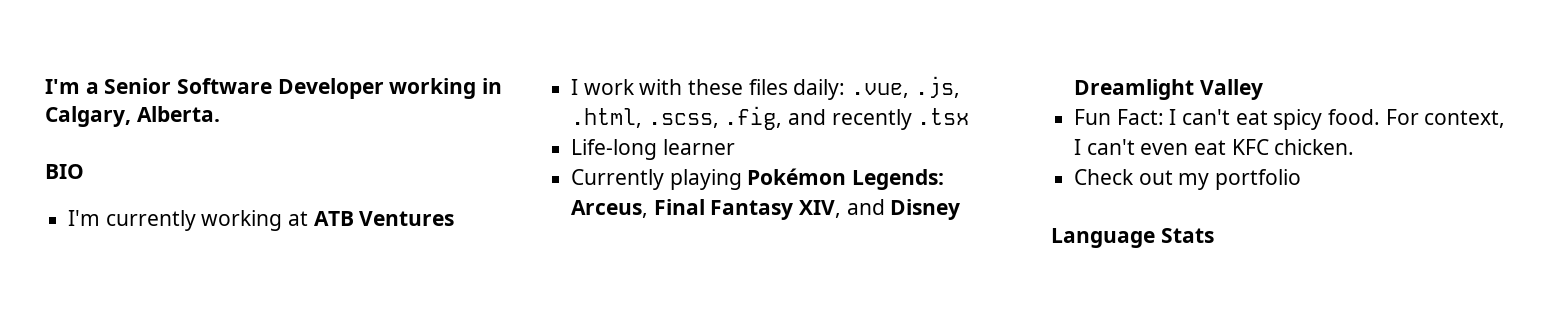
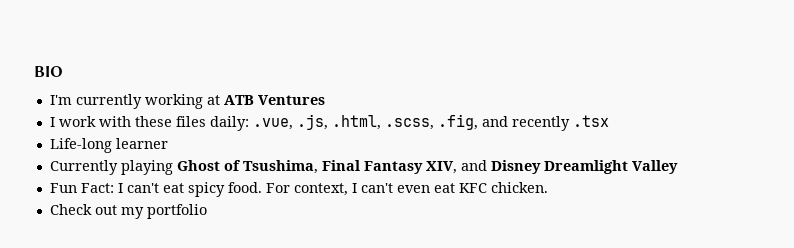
[45,78,503,99] [45,106,220,127] I'm a Senior Software Developer working in Calgary, Alberta. // -> (34, 71) none
[747,168,945,190] [571,200,649,218] Pokémon Legends: Arceus, -> [176,160,318,174] Ghost of Tsushima,
[1051,228,1214,248] // Language Stats -> (207, 211) none

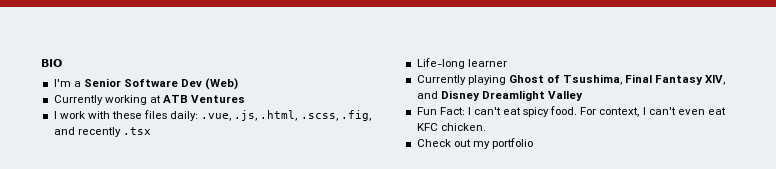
[75,94,142,109] currently -> [73,78,239,90] [53,95,103,105] a Senior Software Dev (Web) // Currently

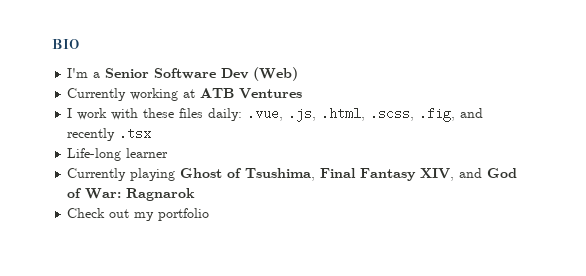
[440,90,583,101] [416,106,726,117] [416,123,486,131] Disney Dreamlight Valley // Fun Fact: I can't eat spicy food. For context, I can't even eat KFC chicken. -> [487,168,518,178] [67,188,196,201] God of War: Ragnarok

